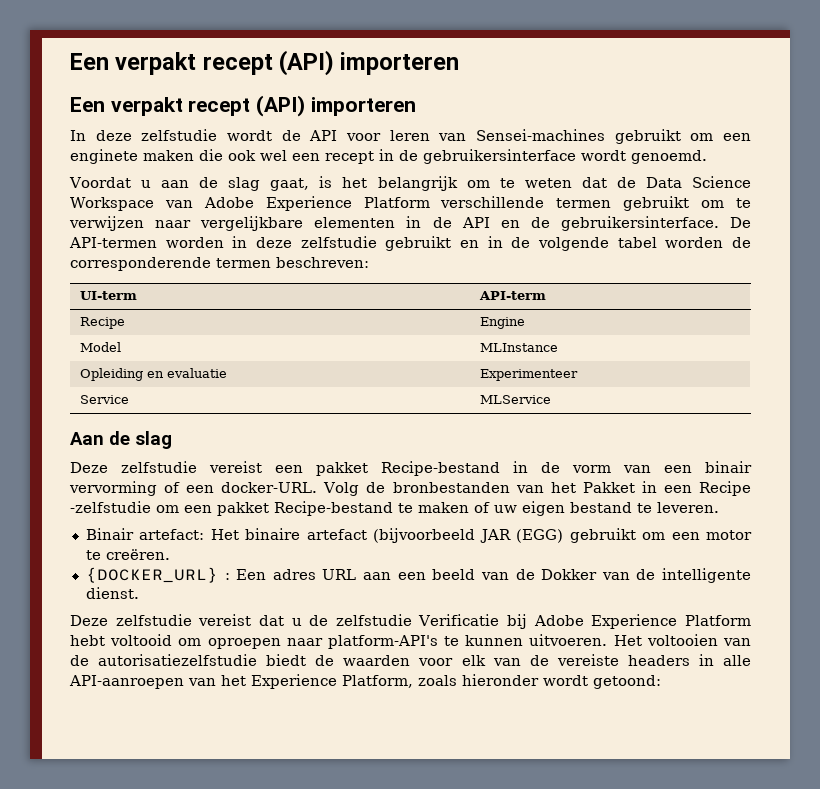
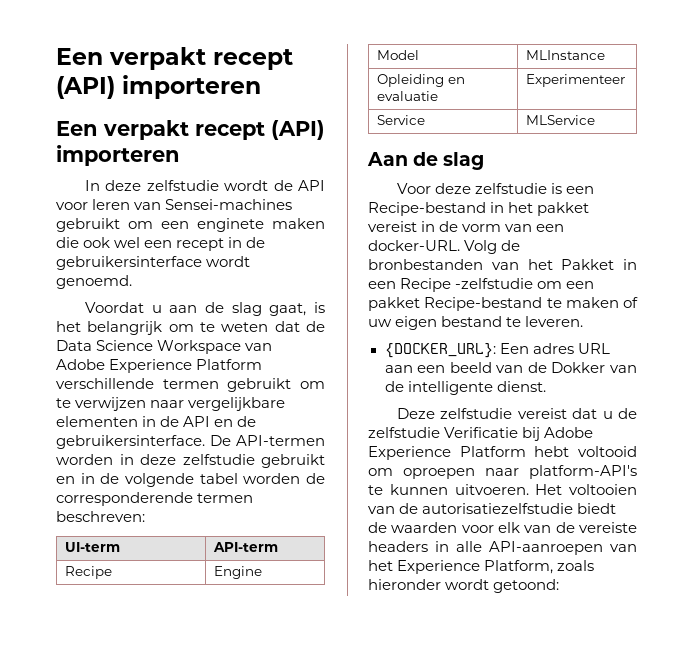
[70,461,500,476] Deze zelfstudie vereist een pakket Recipe-bestand -> [397,183,595,194] [368,202,590,216] [368,221,417,232] Voor deze zelfstudie is een Recipe-bestand in het pakket vereist
[705,461,752,473] [69,481,215,496] binair vervorming of een -> (565, 228) none
[85,528,752,543] [85,549,170,560] [85,567,230,583] Binair artefact: Het binaire artefact (bijvoorbeeld JAR (EGG) gebruikt om een motor te creëren. // {DOCKER_URL} : -> [384,343,496,358] {DOCKER_URL}:

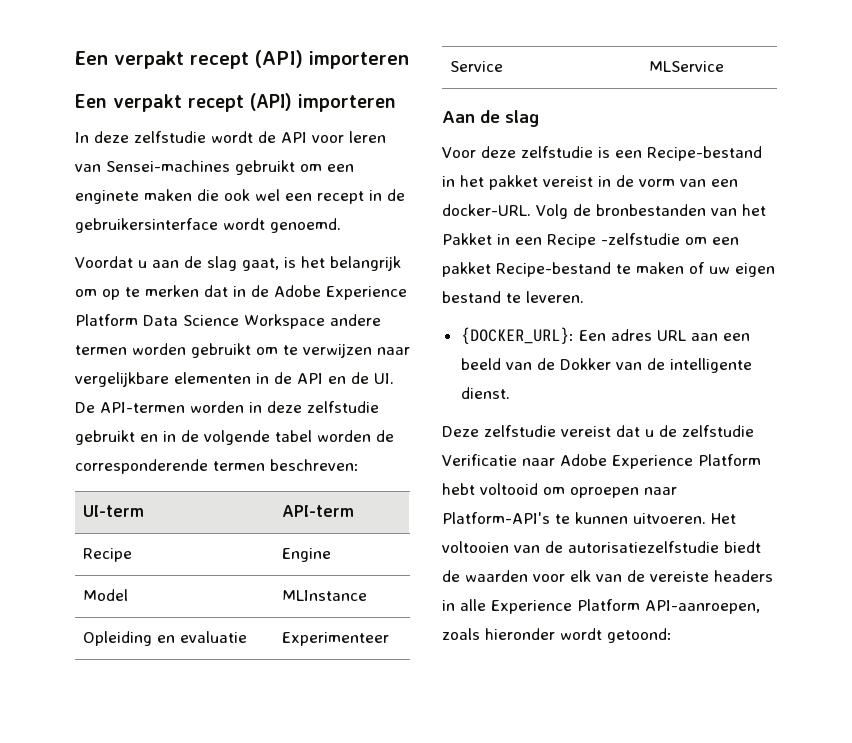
[200,321,325,332] [56,340,273,354] [56,359,263,373] [56,378,219,389] te weten dat de Data Science Workspace van Adobe Experience Platform verschillende termen -> [102,285,407,300] [75,314,381,329] [75,343,186,355] op te merken dat in de Adobe Experience Platform Data Science Workspace andere termen worden
[56,435,205,449] gebruikersinterface. -> [374,373,394,384] UI.
[522,427,541,441] bij -> [521,458,555,466] naar
[529,465,637,479] platform-API's -> [442,512,550,524] Platform-API's
[489,541,637,555] [368,560,554,574] API-aanroepen van het Experience Platform, -> [491,599,760,614] Experience Platform API-aanroepen,

